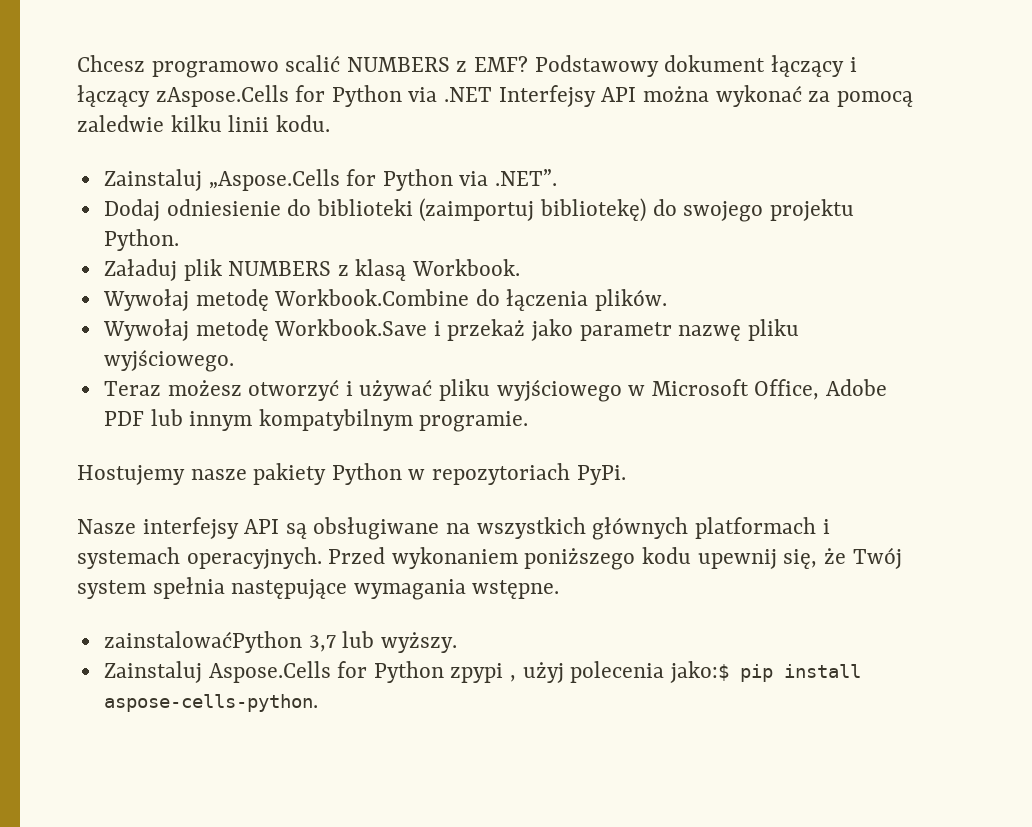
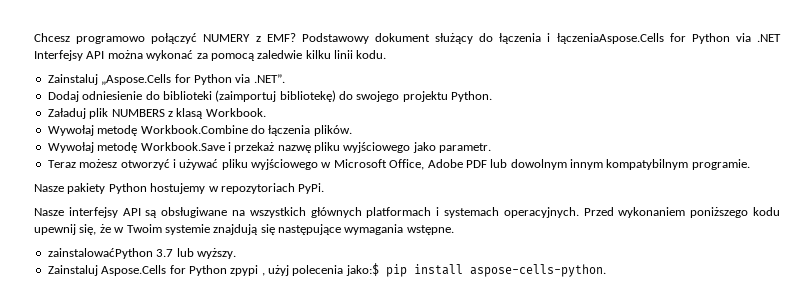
[285,55,450,72] scalić NUMBERS -> [151,33,251,44] połączyć NUMERY
[770,55,857,77] [77,85,289,107] łączący i łączący zAspose.Cells -> [435,33,664,44] służący do łączenia i łączeniaAspose.Cells
[531,319,799,341] [103,349,234,372] jako parametr nazwę pliku wyjściowego. -> [277,142,492,153] nazwę pliku wyjściowego jako parametr.
(183, 417) none -> [510,159,567,170] dowolnym
[77,465,247,485] Hostujemy nasze -> [34,184,64,192] Nasze
(402, 474) none -> [150,183,206,194] hostujemy
[852,547,902,569] [77,577,225,599] Twój system spełnia -> [114,224,275,235] w Twoim systemie znajdują się
[308,635,336,652] 3,7 -> [156,249,174,257] 3.7

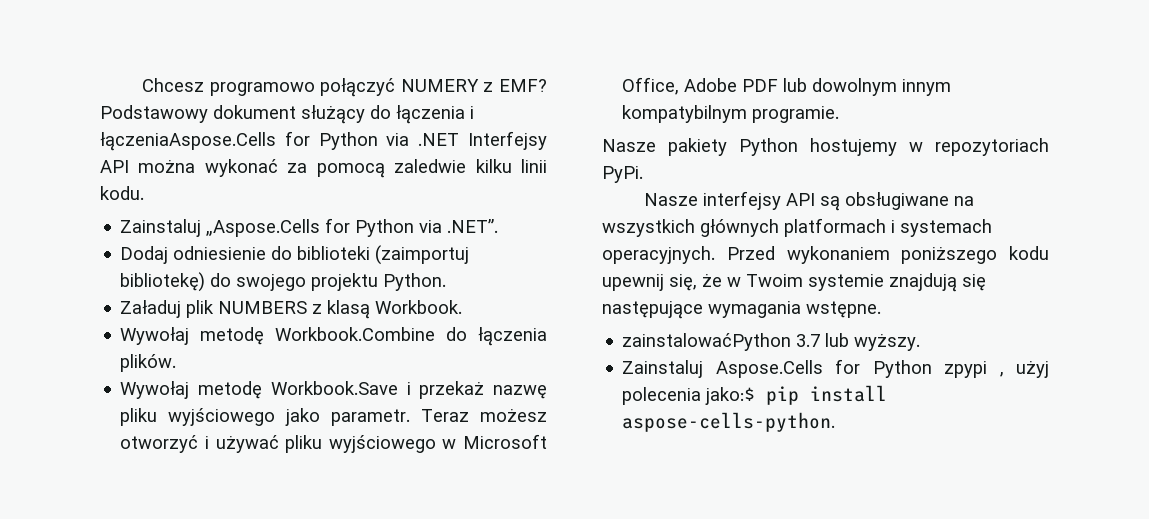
(492, 148) // -> (411, 417) none

